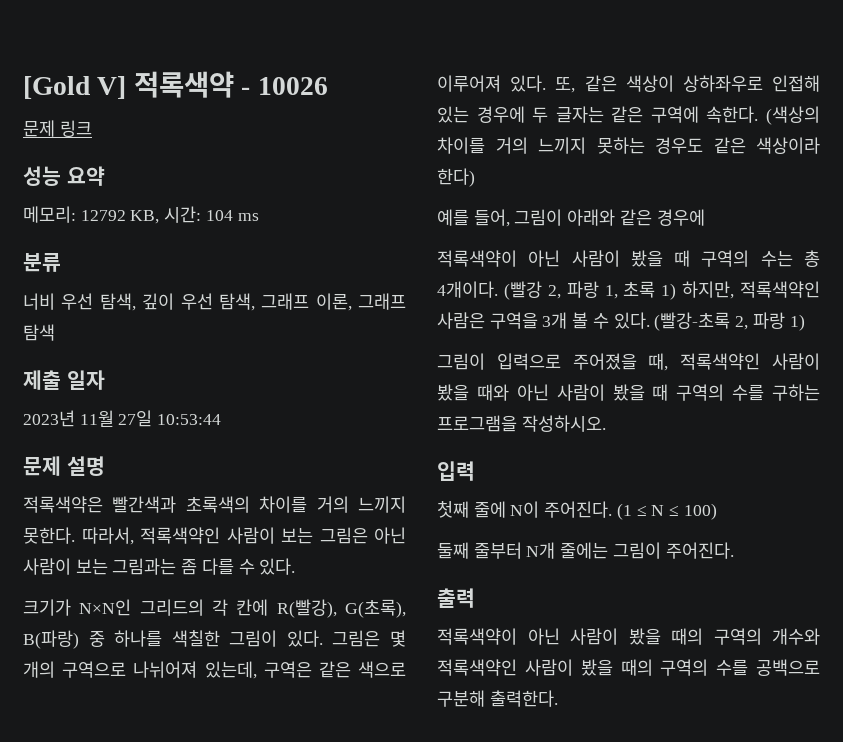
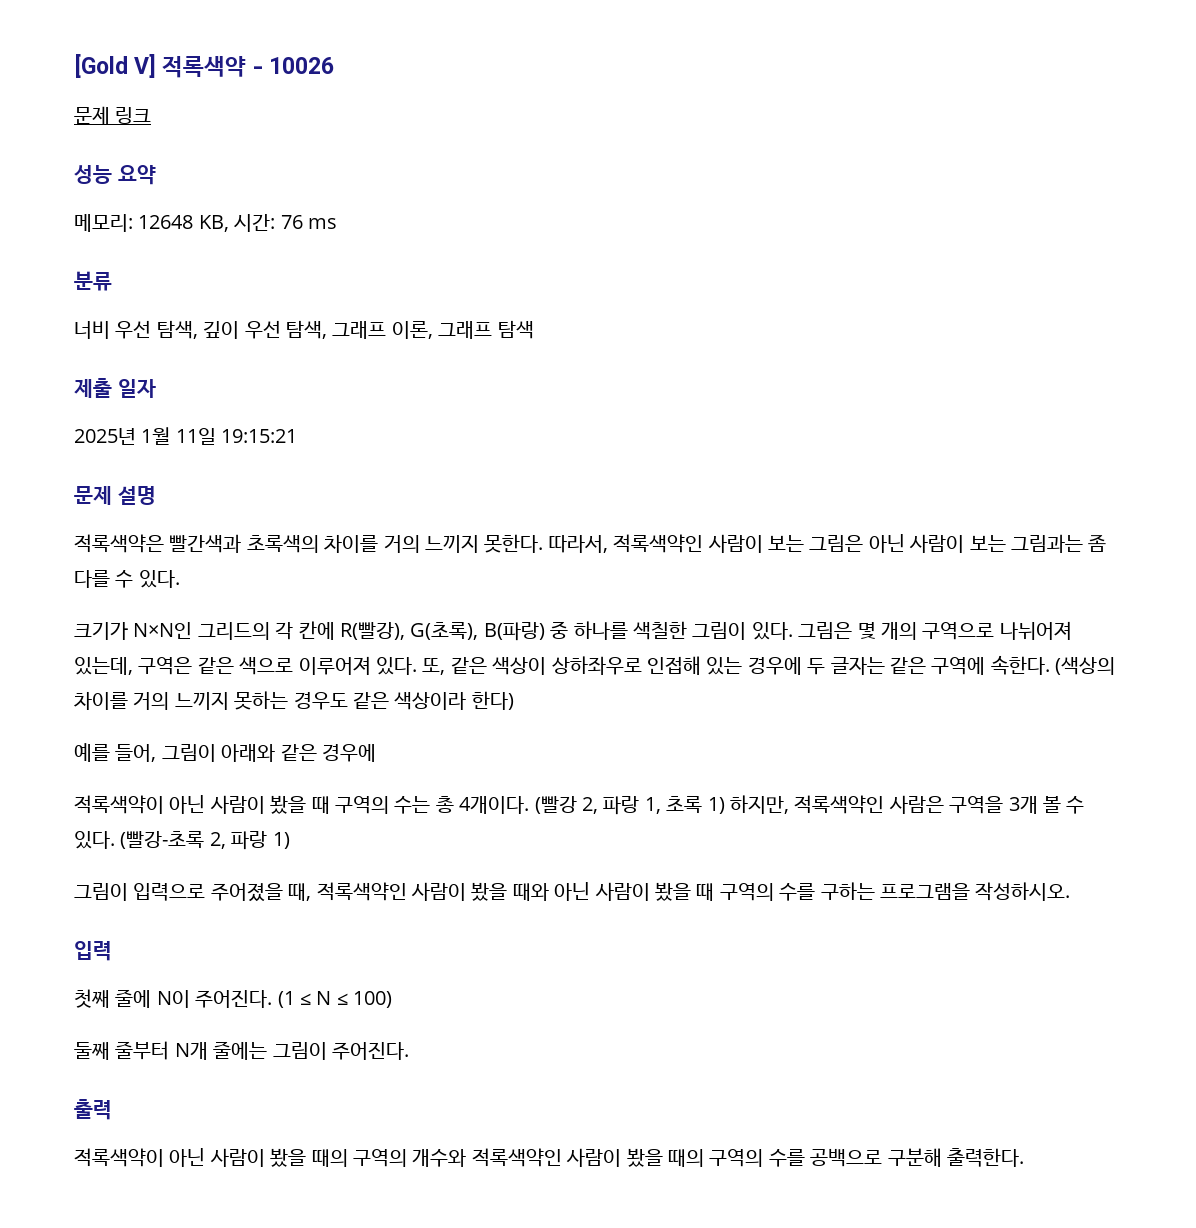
[80,210,126,221] 12792 -> [138,215,194,229] 12648
[205,210,233,221] 104 -> [280,215,303,229] 76
[23,410,222,427] 2023년 11월 27일 10:53:44 -> [74,427,298,445] 2025년 1월 11일 19:15:21

